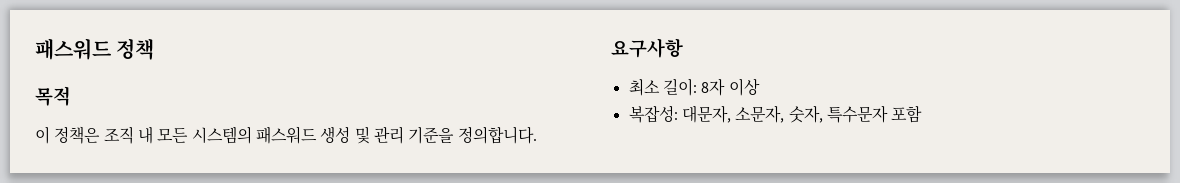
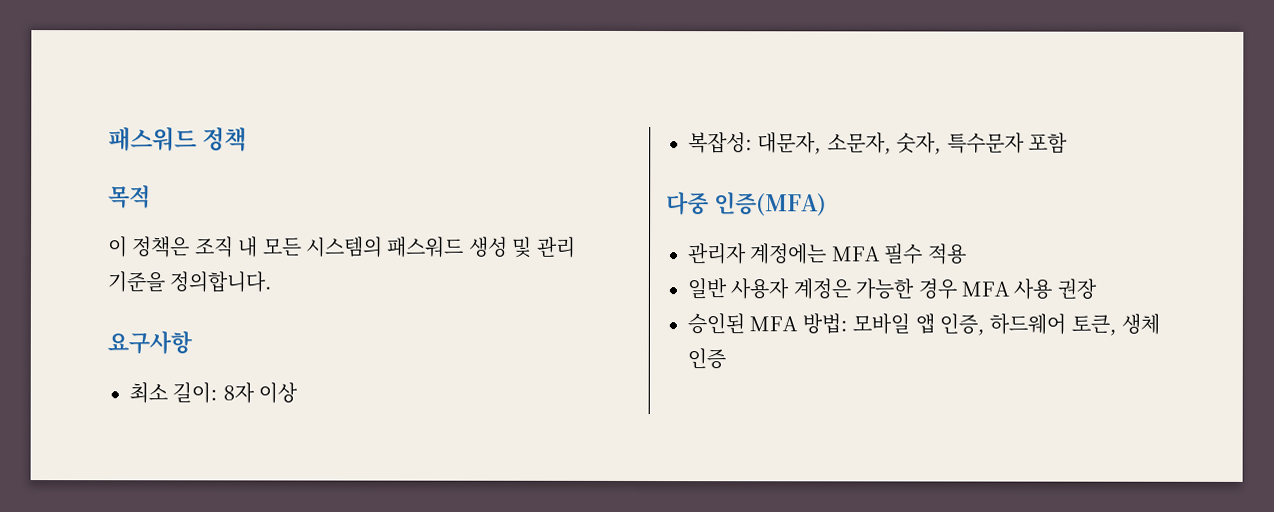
(923, 114) none -> [666,192,827,217] [687,243,967,265] [687,278,1097,300] [687,313,1161,336] [687,348,726,370] // 다중 인증(MFA) // 관리자 계정에는 MFA 필수 적용 // 일반 사용자 계정은 가능한 경우 MFA 사용 권장 // 승인된 MFA 방법: 모바일 앱 인증, 하드웨어 토큰, 생체 인증

